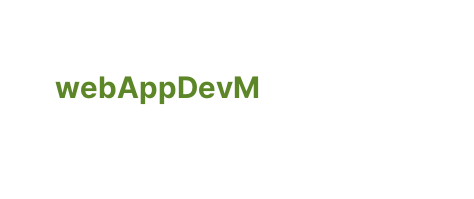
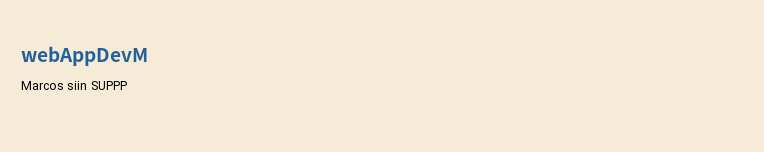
(260, 90) none -> [21,81,127,90] // Marcos siin SUPPP

